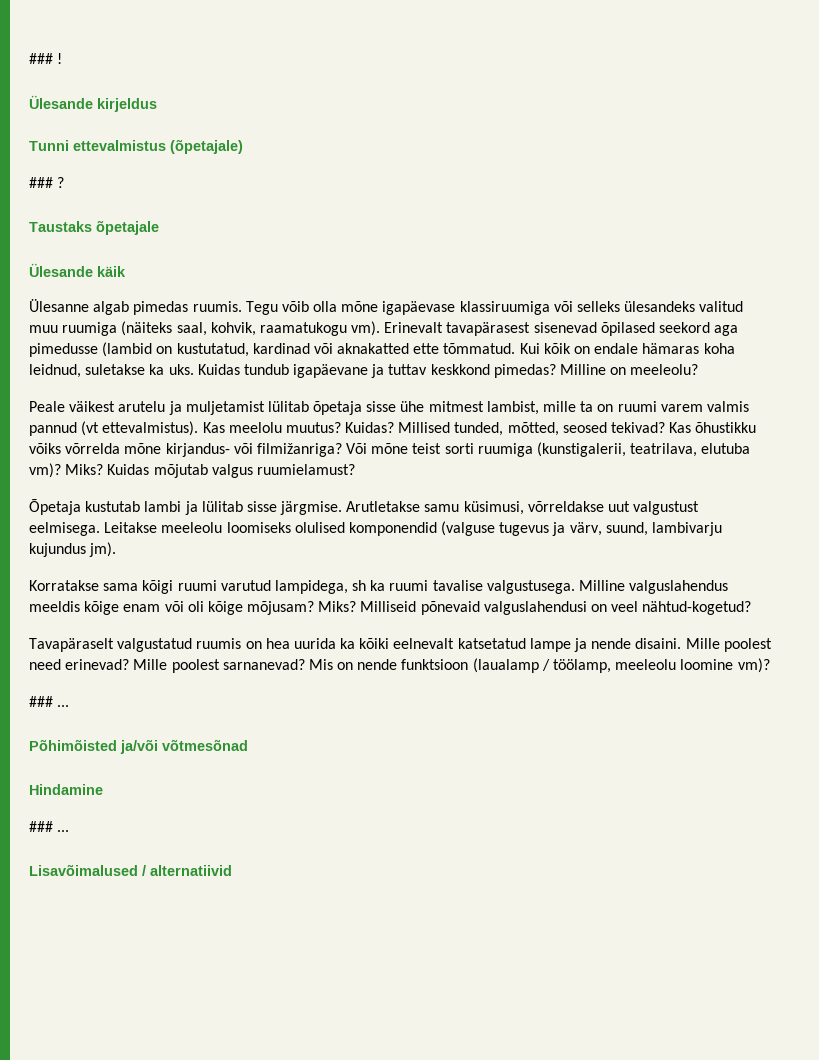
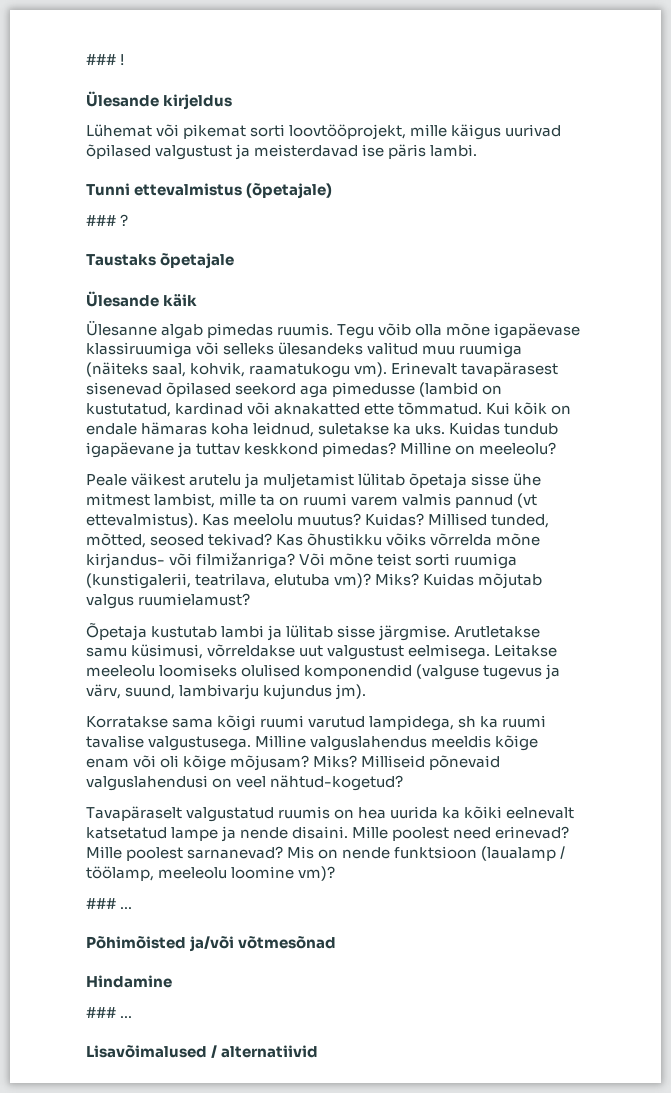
(157, 105) none -> [86,124,562,140] [86,144,478,160] // Lühemat või pikemat sorti loovtööprojekt, mille käigus uurivad õpilased valgustust ja meisterdavad ise päris lambi.

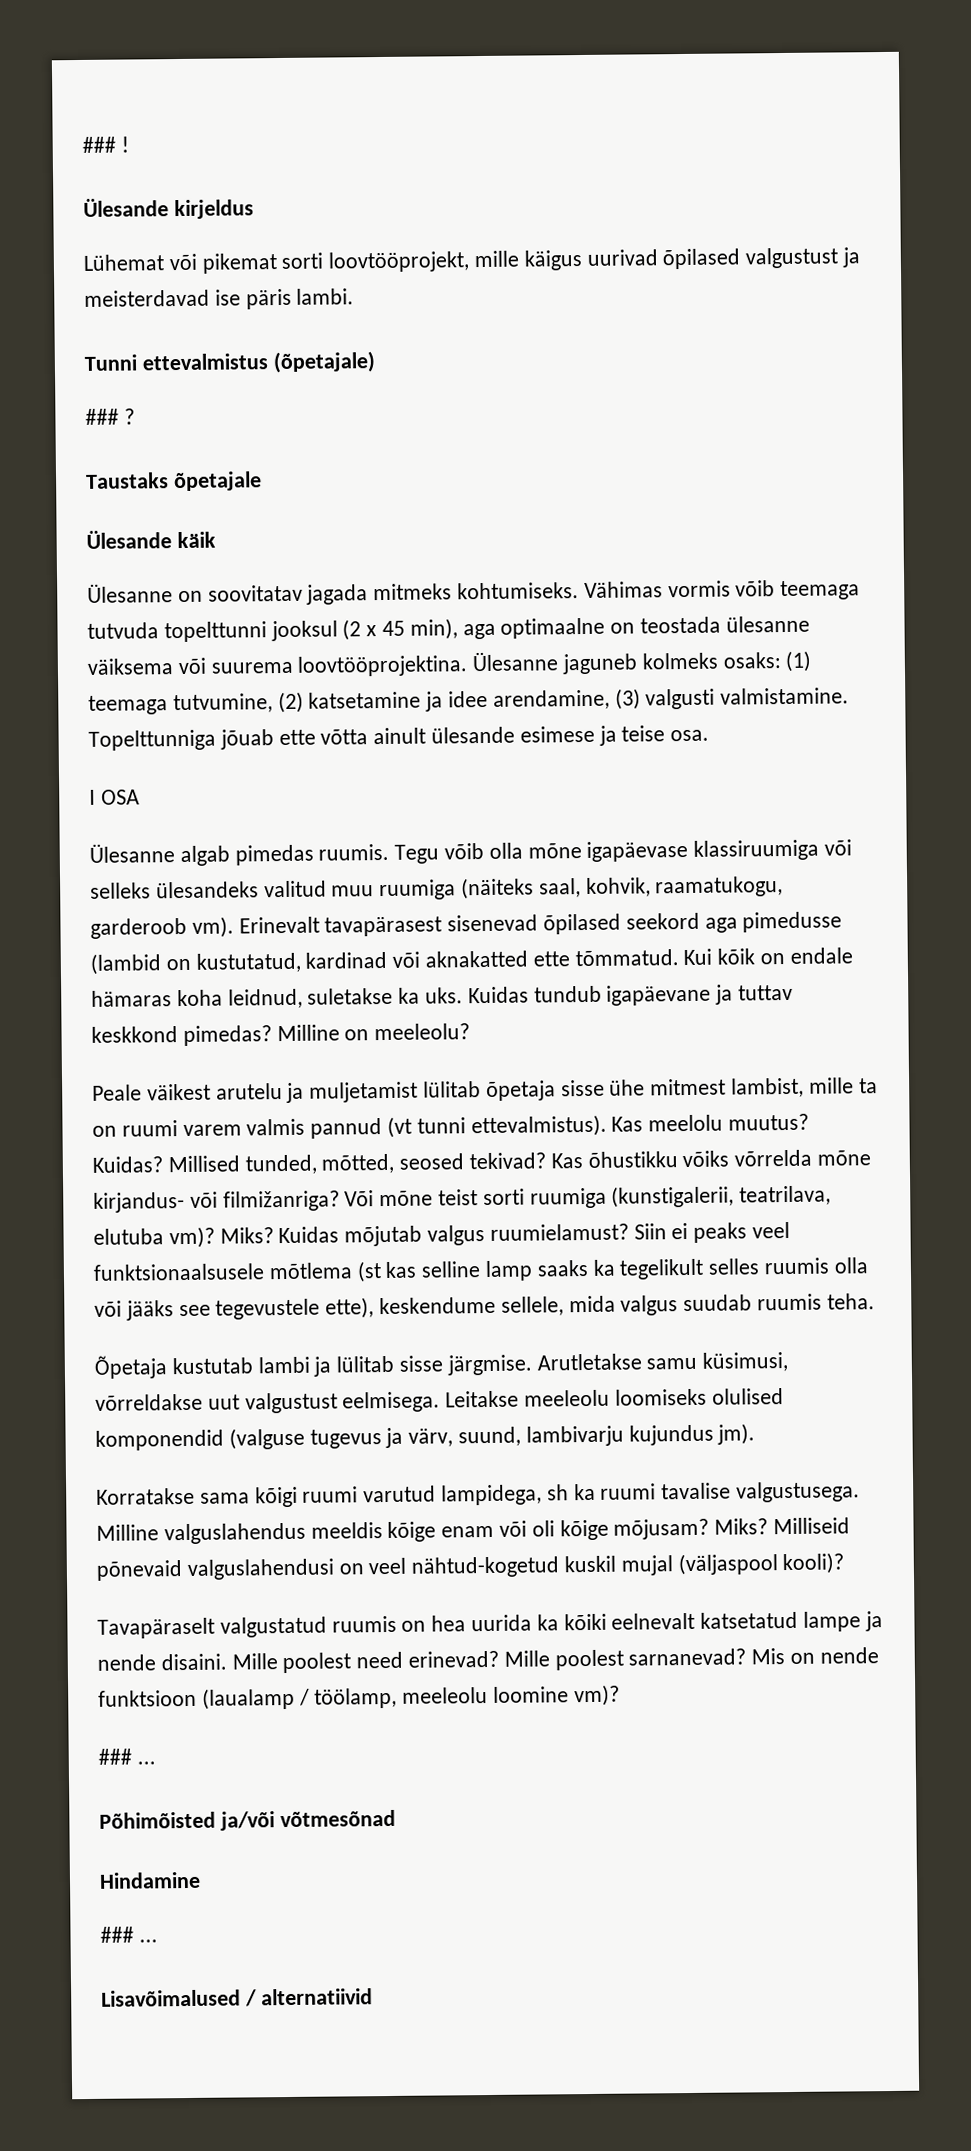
(198, 300) none -> [87,580,861,605] [87,615,810,643] [87,650,812,677] [88,687,850,715] [88,725,710,751] [89,789,140,805] // Ülesanne on soovitatav jagada mitmeks kohtumiseks. Vähimas vormis võib teemaga tutvuda topelttunni jooksul (2 x 45 min), aga optimaalne on teostada ülesanne väiksema või suurema loovtööprojektina. Ülesanne jaguneb kolmeks osaks: (1) teemaga tutvumine, (2) katsetamine ja idee arendamine, (3) valgusti valmistamine. Topelttunniga jõuab ette võtta ainult ülesande esimese ja teise osa. // I OSA
[249,363,351,378] raamatukogu -> [655,876,784,898] [90,917,187,939] raamatukogu, garderoob
(538, 500) none -> [416,1117,466,1134] tunni
(251, 599) none -> [633,1221,791,1243] [93,1257,868,1283] [94,1293,875,1321] Siin ei peaks veel funktsionaalsusele mõtlema (st kas selline lamp saaks ka tegelikult selles ruumis olla või jääks see tegevustele ette), keskendume sellele, mida valgus suudab ruumis teha.
[270,775,404,791] nähtud-kogetud? -> [411,1552,845,1578] nähtud-kogetud kuskil mujal (väljaspool kooli)?

